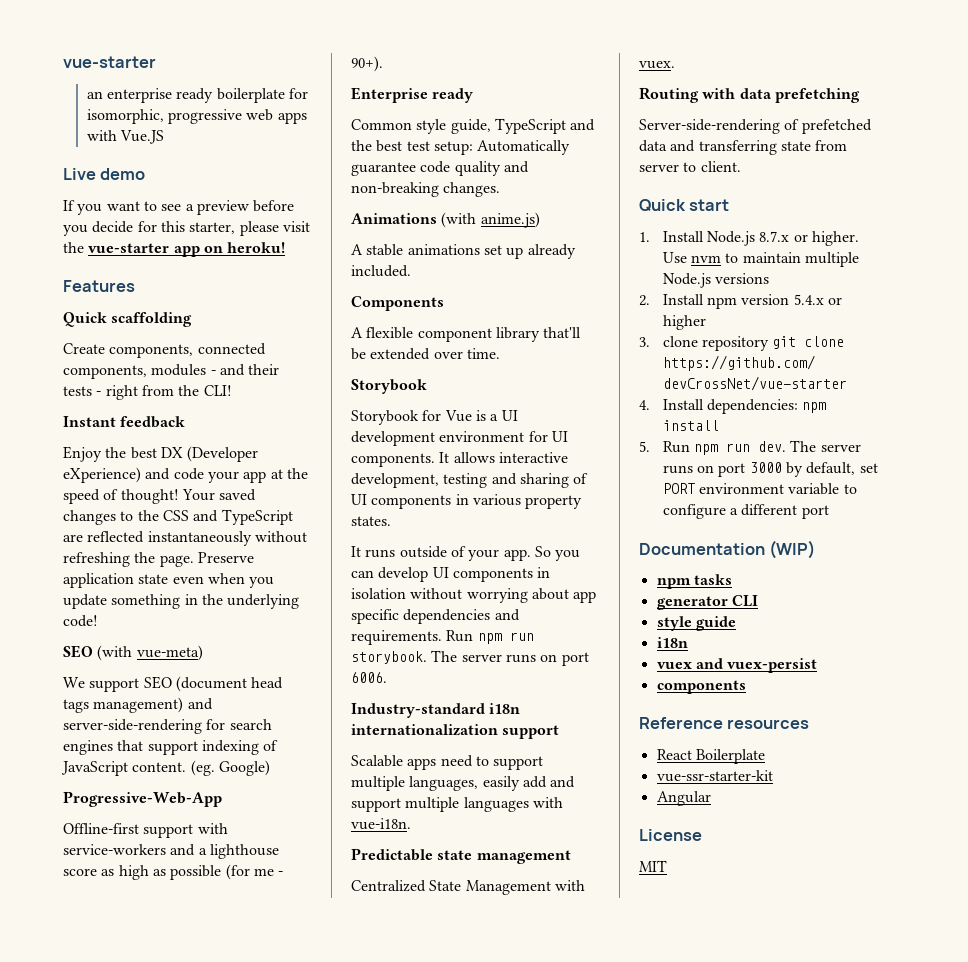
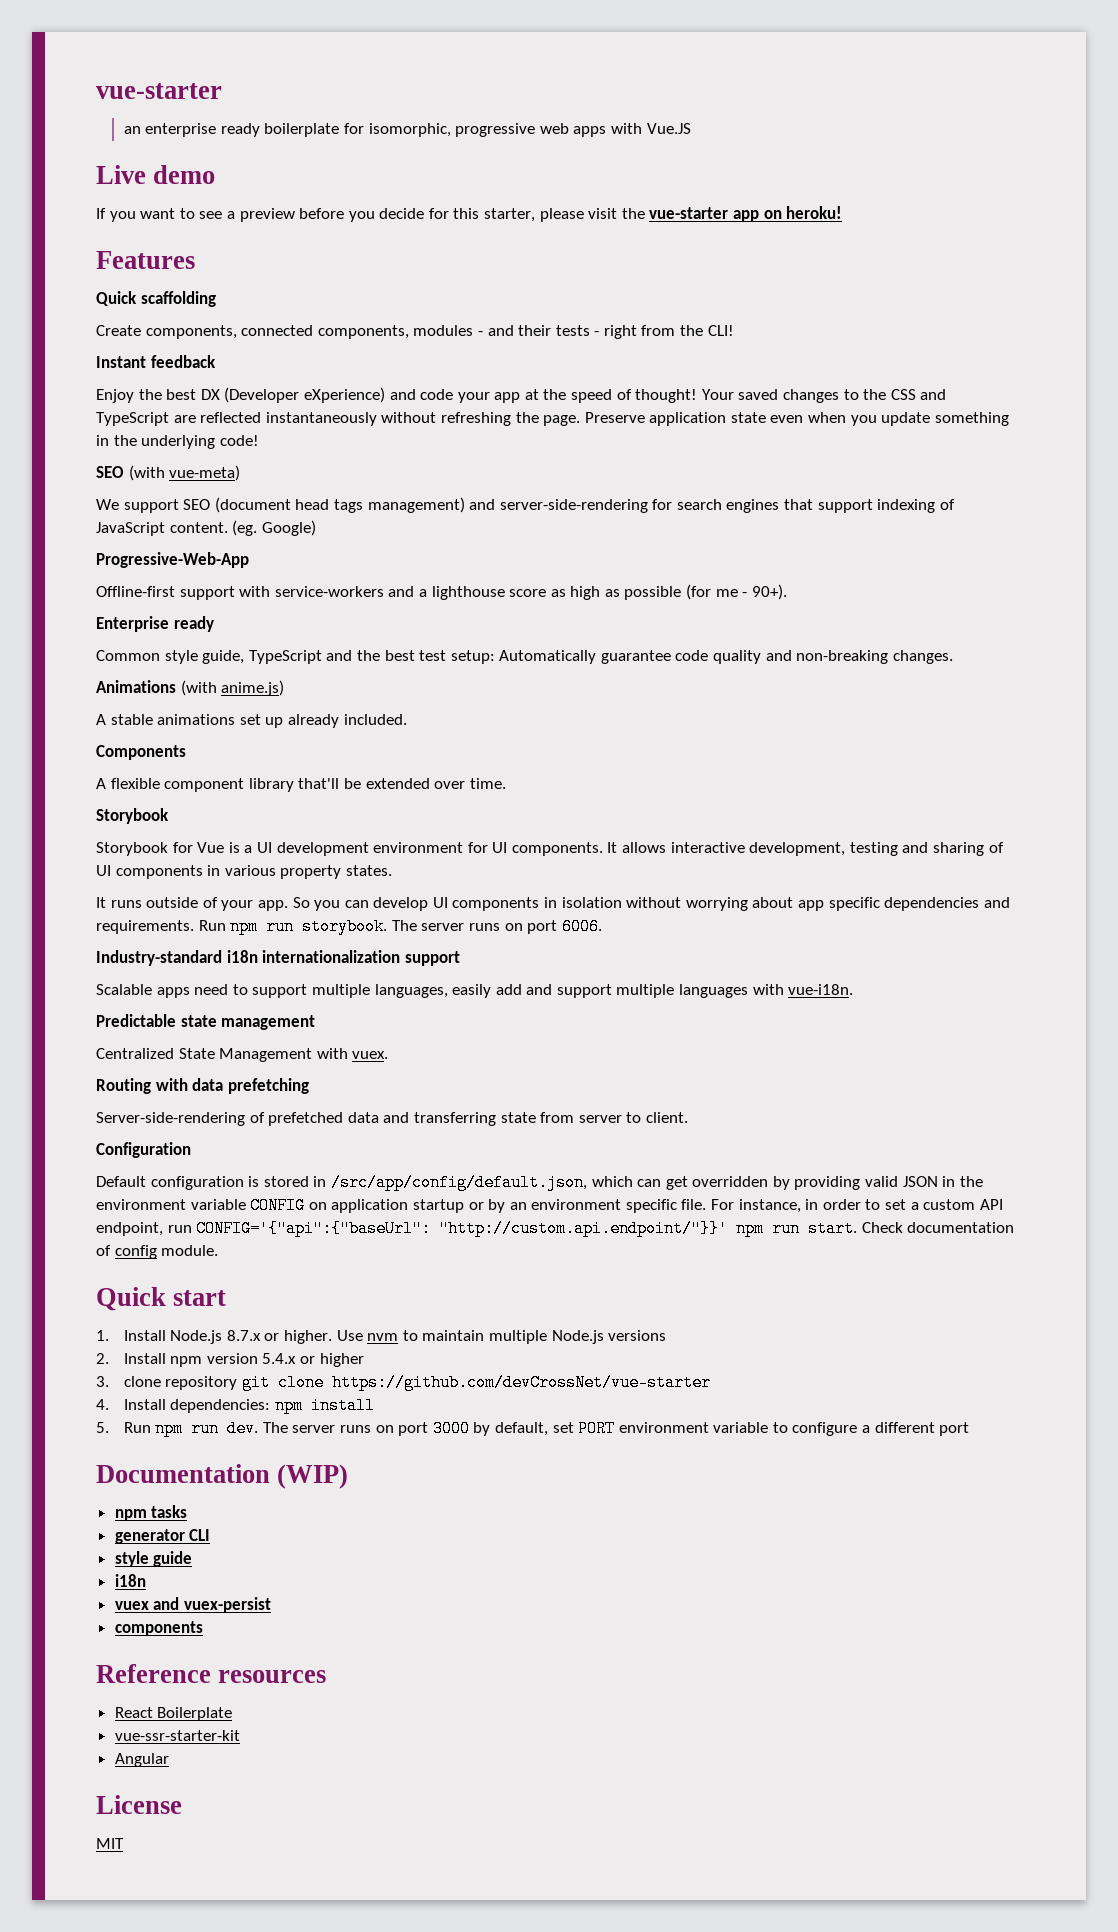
(741, 166) none -> [96,1142,191,1158] [96,1174,983,1191] [96,1197,1003,1214] [96,1220,1015,1237] [96,1245,219,1259] // Configuration // Default configuration is stored in /src/app/config/default.json, which can get overridden by providing valid JSON in the environment variable CONFIG on application startup or by an environment specific file. For instance, in order to set a custom API endpoint, run CONFIG='{"api":{"baseUrl": "http://custom.api.endpoint/"}}' npm run start. Check documentation of config module.

